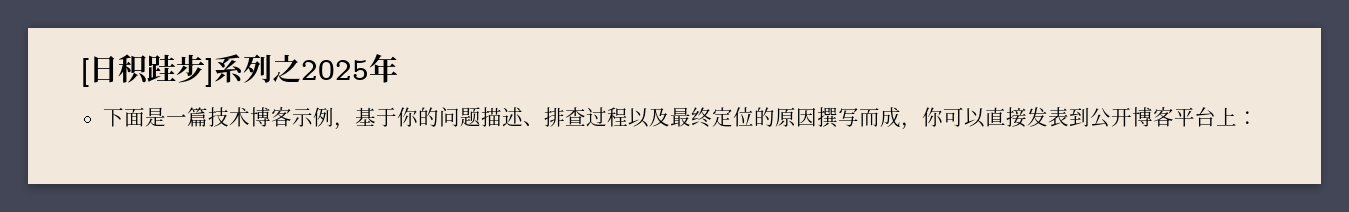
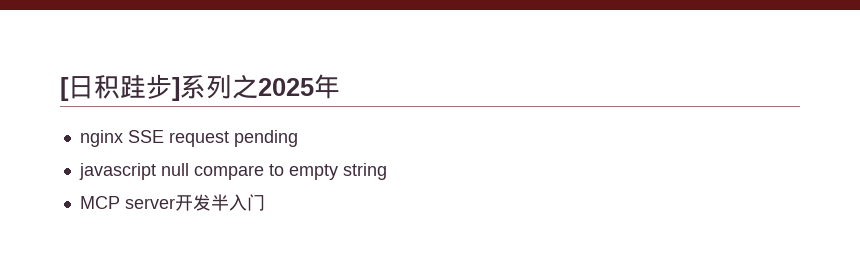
[102,107,1258,130] 下面是一篇技术博客示例，基于你的问题描述、排查过程以及最终定位的原因撰写而成，你可以直接发表到公开博客平台上： -> [79,130,298,147] [78,163,387,180] [79,194,265,211] nginx SSE request pending // javascript null compare to empty string // MCP server开发半入门

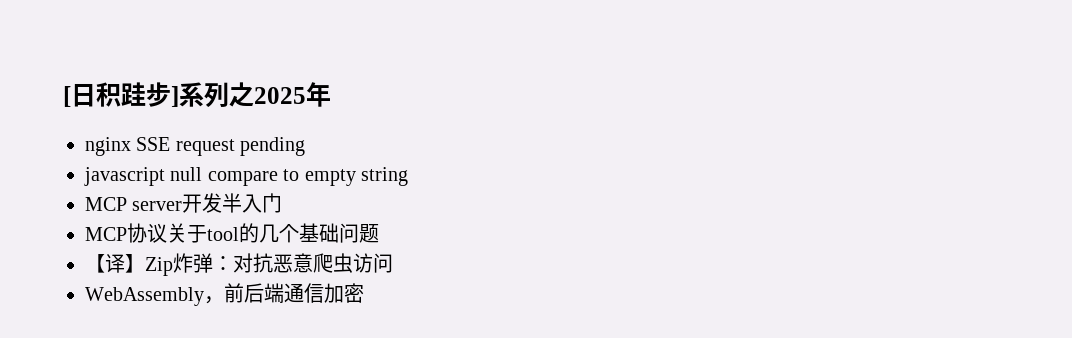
(265, 202) none -> [85,223,379,243] [85,253,393,276] [85,283,364,306] // MCP协议关于tool的几个基础问题 // 【译】Zip炸弹：对抗恶意爬虫访问 // WebAssembly，前后端通信加密

